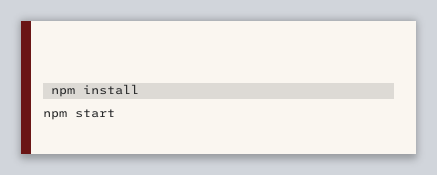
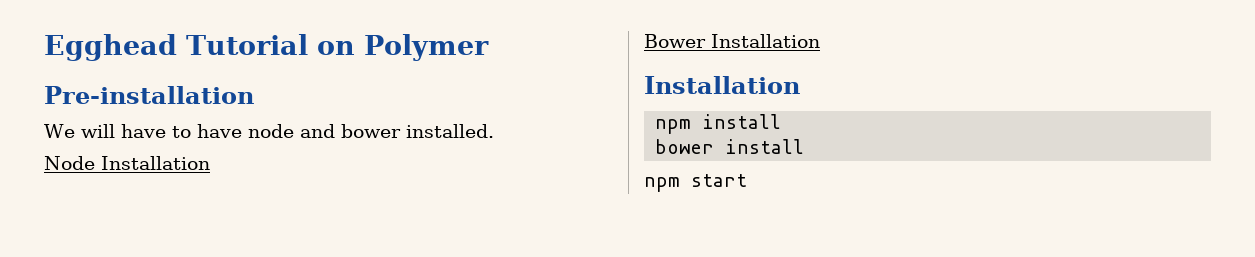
(50, 92) none -> [44,34,489,61] [44,86,254,104] [44,124,494,138] [44,156,210,170] [644,34,820,48] [644,76,800,94] Egghead Tutorial on Polymer // Pre-installation // We will have to have node and bower installed. // Node Installation // Bower Installation // Installation //
(139, 89) none -> [655,139,805,154] // bower install

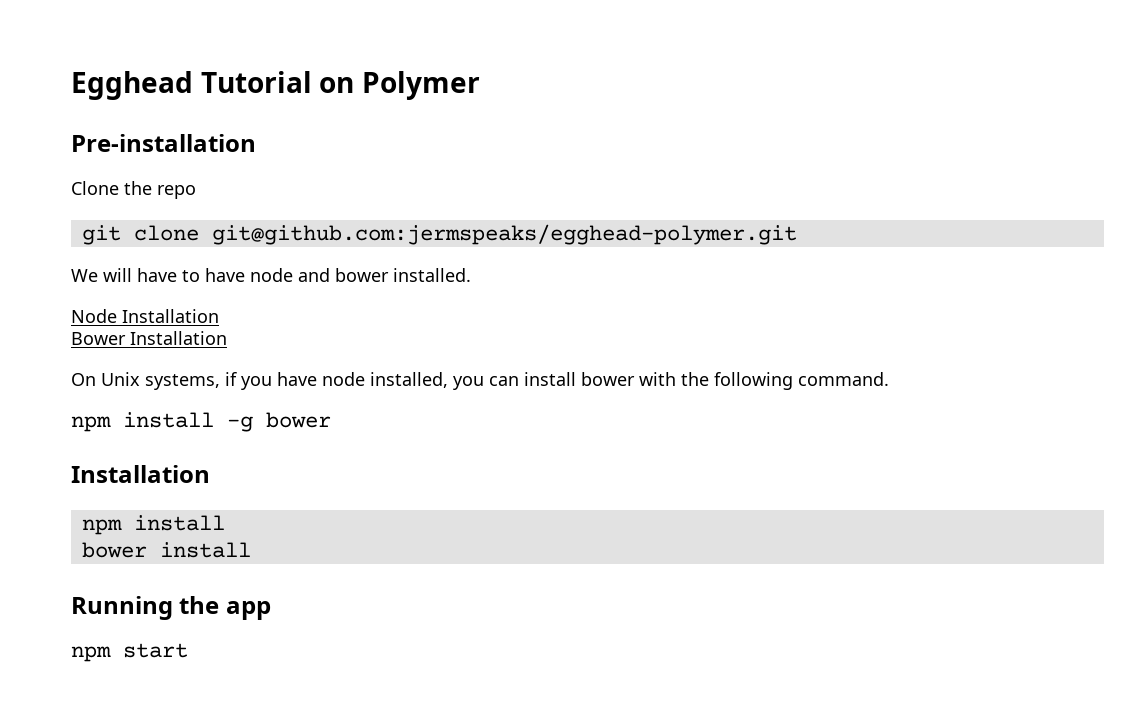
(254, 95) none -> [71,181,196,199] [81,224,797,245] // Clone the repo // git clone git@github.com:jermspeaks/egghead-polymer.git
(820, 41) none -> [71,372,889,390] [71,412,331,432] // On Unix systems, if you have node installed, you can install bower with the following command. // npm install -g bower
(805, 146) none -> [71,596,271,620] // Running the app

